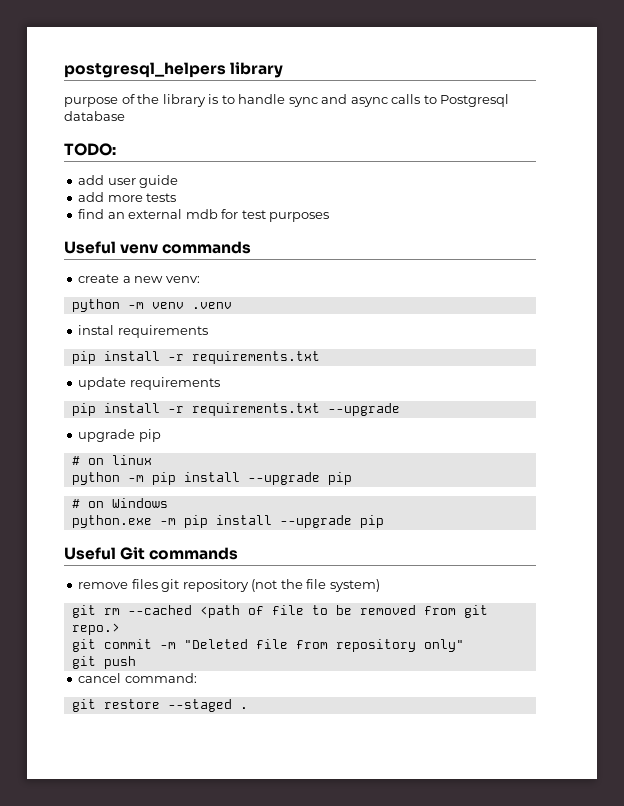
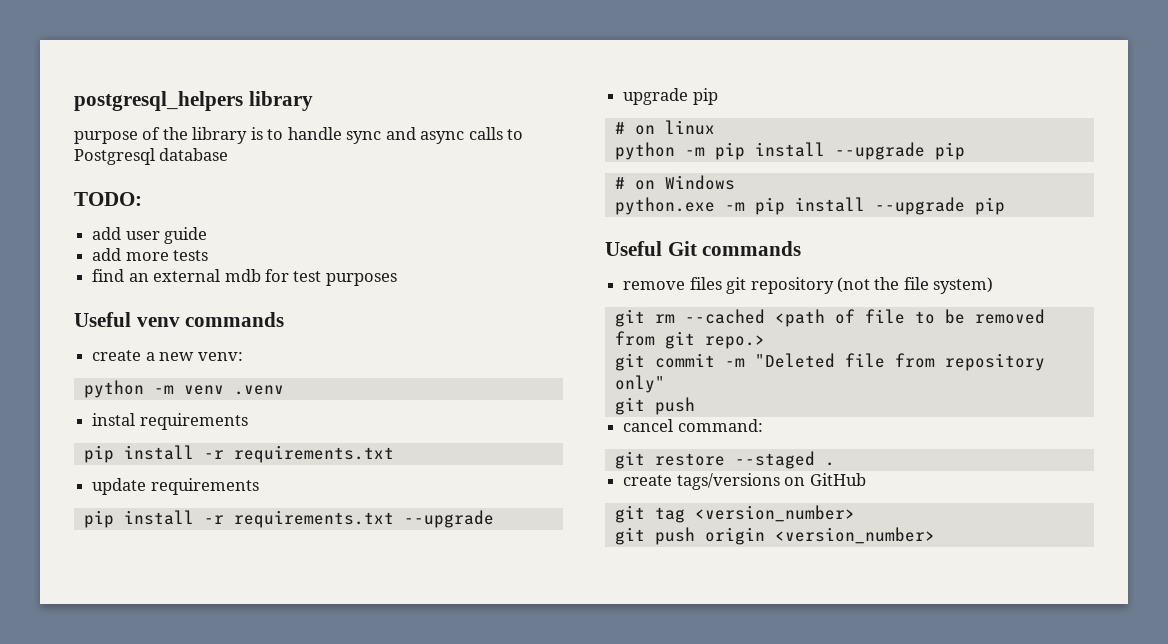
(248, 708) none -> [623,473,866,490] [614,505,855,523] [614,527,935,545] // create tags/versions on GitHub // git tag <version_number> // git push origin <version_number>

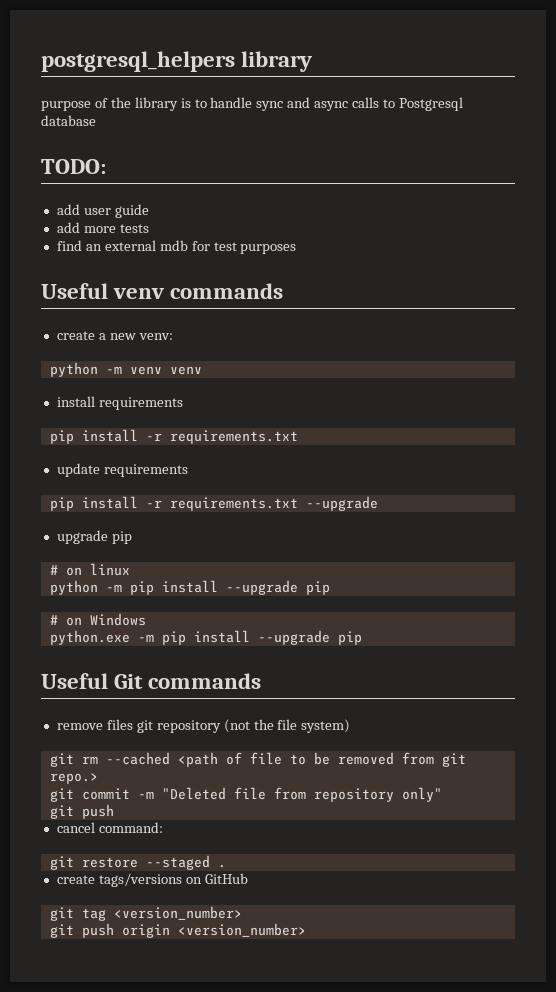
[233,385,284,395] [92,413,136,426] .venv // instal -> [169,366,202,375] [56,396,95,407] venv // install

